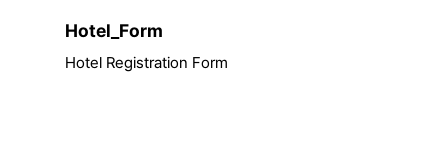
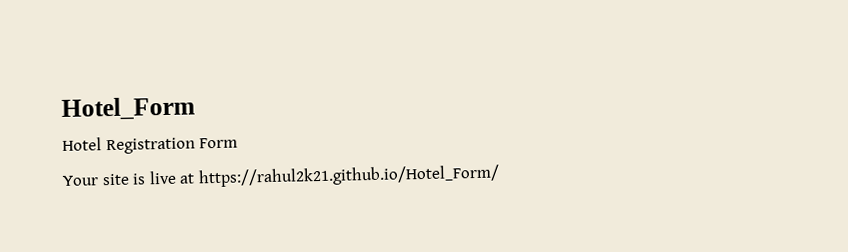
(229, 63) none -> [62,164,500,188] // Your site is live at https://rahul2k21.github.io/Hotel_Form/

